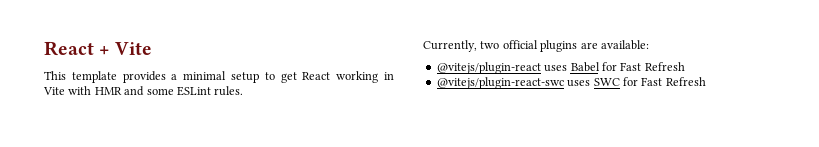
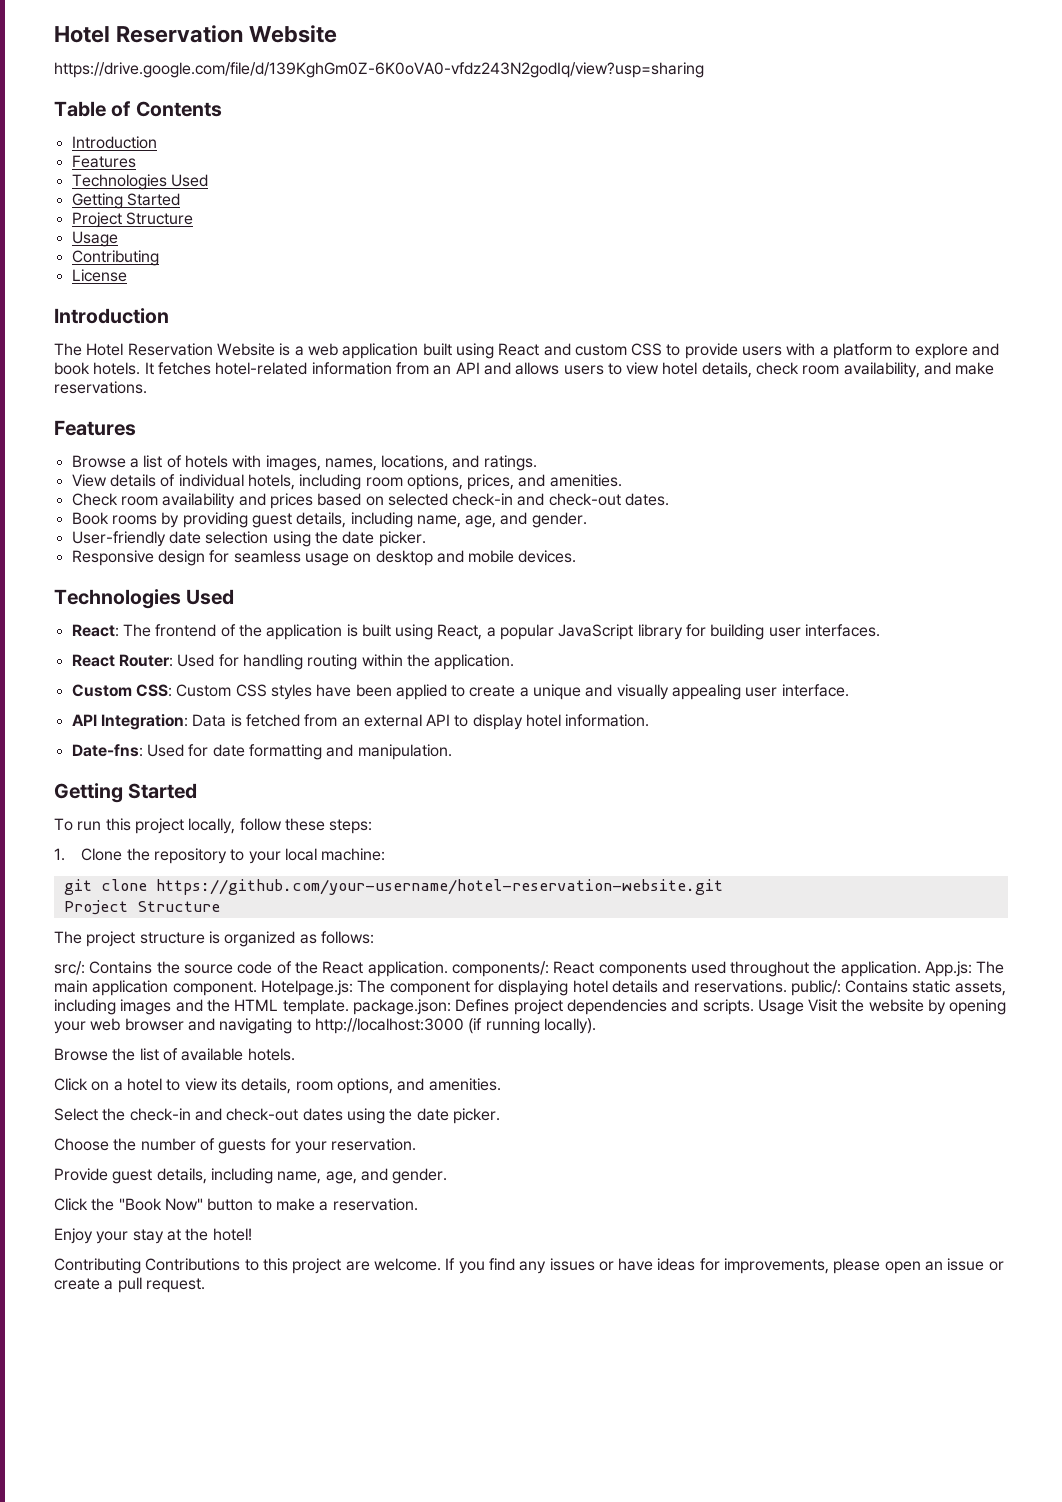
[44,41,152,56] [44,71,395,83] [43,86,244,96] [423,40,649,52] [436,62,685,74] [436,77,706,89] React + Vite // This template provides a minimal setup to get React working in Vite with HMR and some ESLint rules. // Currently, two official plugins are available: // @vitejs/plugin-react uses Babel for Fast Refresh // @vitejs/plugin-react-swc uses SWC for Fast Refresh -> [54,25,338,43] [54,62,704,78] [54,101,222,117] [71,136,157,149] [71,155,136,168] [71,174,208,190] [71,193,180,209] [71,212,193,228] [71,231,118,247] [71,250,159,266] [71,269,127,282] [54,308,169,324] [54,343,1000,359] [54,362,995,378] [54,381,147,394] [54,420,136,436] [71,455,537,471] [71,474,622,490] [71,493,670,509] [71,512,587,528] [71,531,426,547] [71,550,577,566] [54,589,235,609] [71,624,881,640] [71,654,515,670] [71,684,849,700] [71,714,650,730] [71,744,452,760] [54,783,198,803] [54,818,373,834] [54,848,386,864] [63,879,723,895] [63,900,220,915] [54,931,374,947] [54,961,1005,977] [54,980,1006,996] [54,999,1007,1015] [54,1018,596,1034] [54,1048,295,1061] [54,1078,501,1094] [54,1108,500,1124] [54,1138,417,1154] [54,1168,448,1184] [54,1198,418,1211] [54,1228,252,1244] [54,1258,1004,1274] [54,1277,205,1293] Hotel Reservation Website // https://drive.google.com/file/d/139KghGm0Z-6K0oVA0-vfdz243N2godIq/view?usp=sharing // Table of Contents // Introduction // Features // Technologies Used // Getting Started // Project Structure // Usage // Contributing // License // Introduction // The Hotel Reservation Website is a web application built using React and custom CSS to provide users with a platform to explore and book hotels. It fetches hotel-related information from an API and allows users to view hotel details, check room availability, and make reservations. // Features // Browse a list of hotels with images, names, locations, and ratings. // View details of individual hotels, including room options, prices, and amenities. // Check room availability and prices based on selected check-in and check-out dates. // Book rooms by providing guest details, including name, age, and gender. // User-friendly date selection using the date picker. // Responsive design for seamless usage on desktop and mobile devices. // Technologies Used // React: The frontend of the application is built using React, a popular JavaScript library for building user interfaces. // React Router: Used for handling routing within the application. // Custom CSS: Custom CSS styles have been applied to create a unique and visually appealing user interface. // API Integration: Data is fetched from an external API to display hotel information. // Date-fns: Used for date formatting and manipulation. // Getting Started // To run this project locally, follow these steps: // 1. Clone the repository to your local machine: // git clone https://github.com/your-username/hotel-reservation-website.git // Project Structure // The project structure is organized as follows: // src/: Contains the source code of the React application. components/: React components used throughout the application. App.js: The main application component. Hotelpage.js: The component for displaying hotel details and reservations. public/: Contains static assets, including images and the HTML template. package.json: Defines project dependencies and scripts. Usage Visit the website by opening your web browser and navigating to http://localhost:3000 (if running locally). // Browse the list of available hotels. // Click on a hotel to view its details, room options, and amenities. // Select the check-in and check-out dates using the date picker. // Choose the number of guests for your reservation. // Provide guest details, including name, age, and gender. // Click the "Book Now" button to make a reservation. // Enjoy your stay at the hotel! // Contributing Contributions to this project are welcome. If you find any issues or have ideas for improvements, please open an issue or create a pull request.

